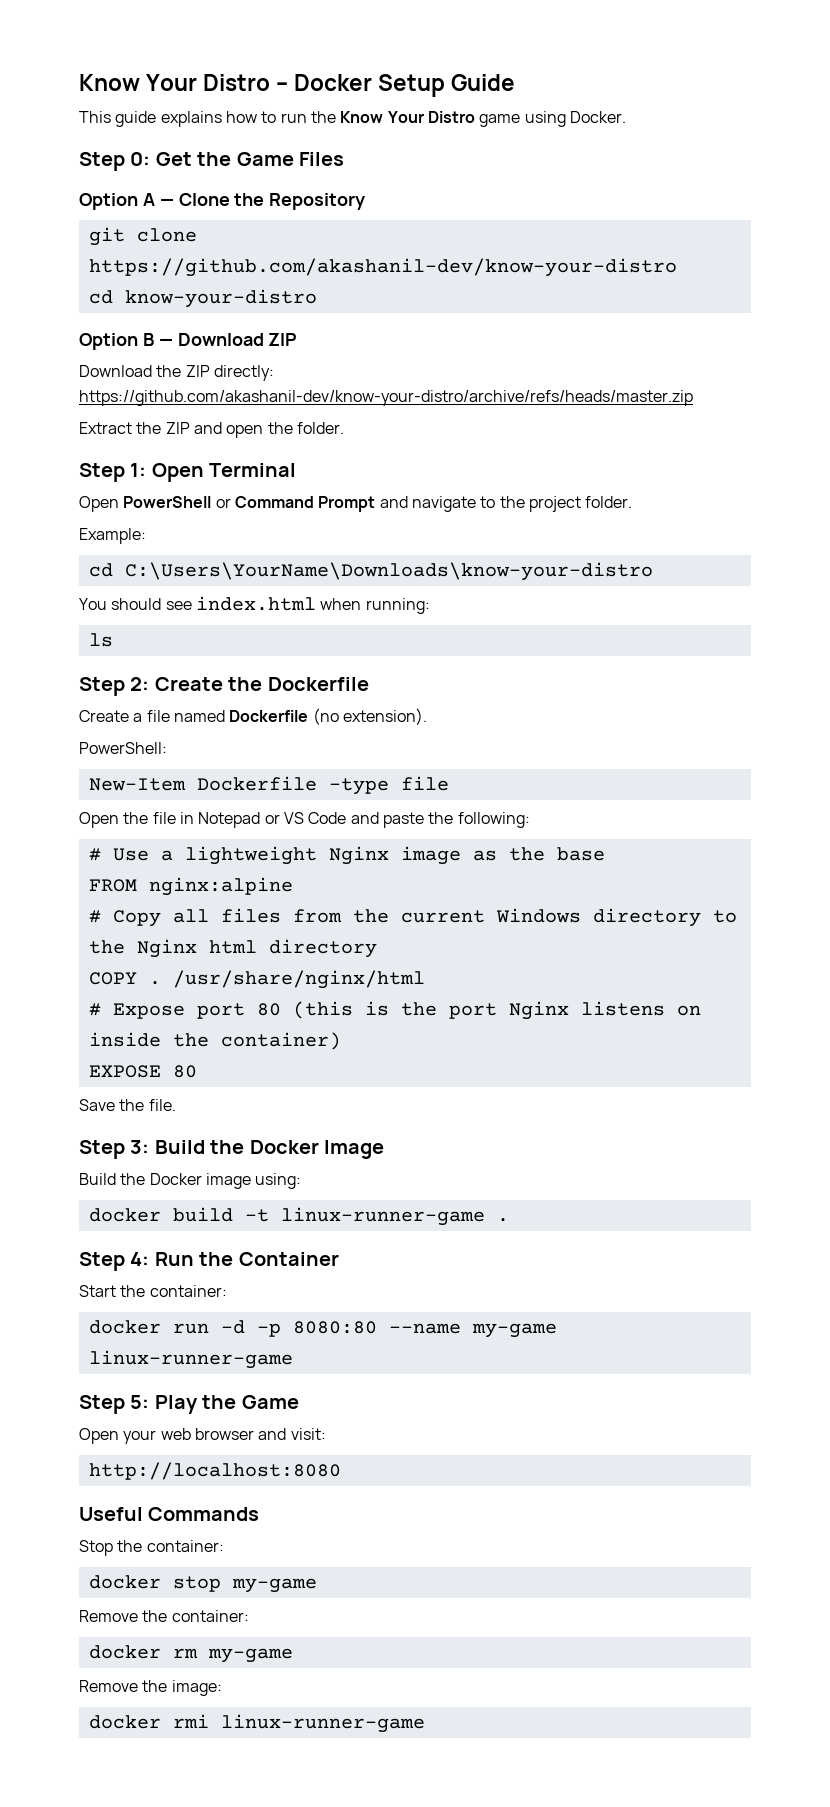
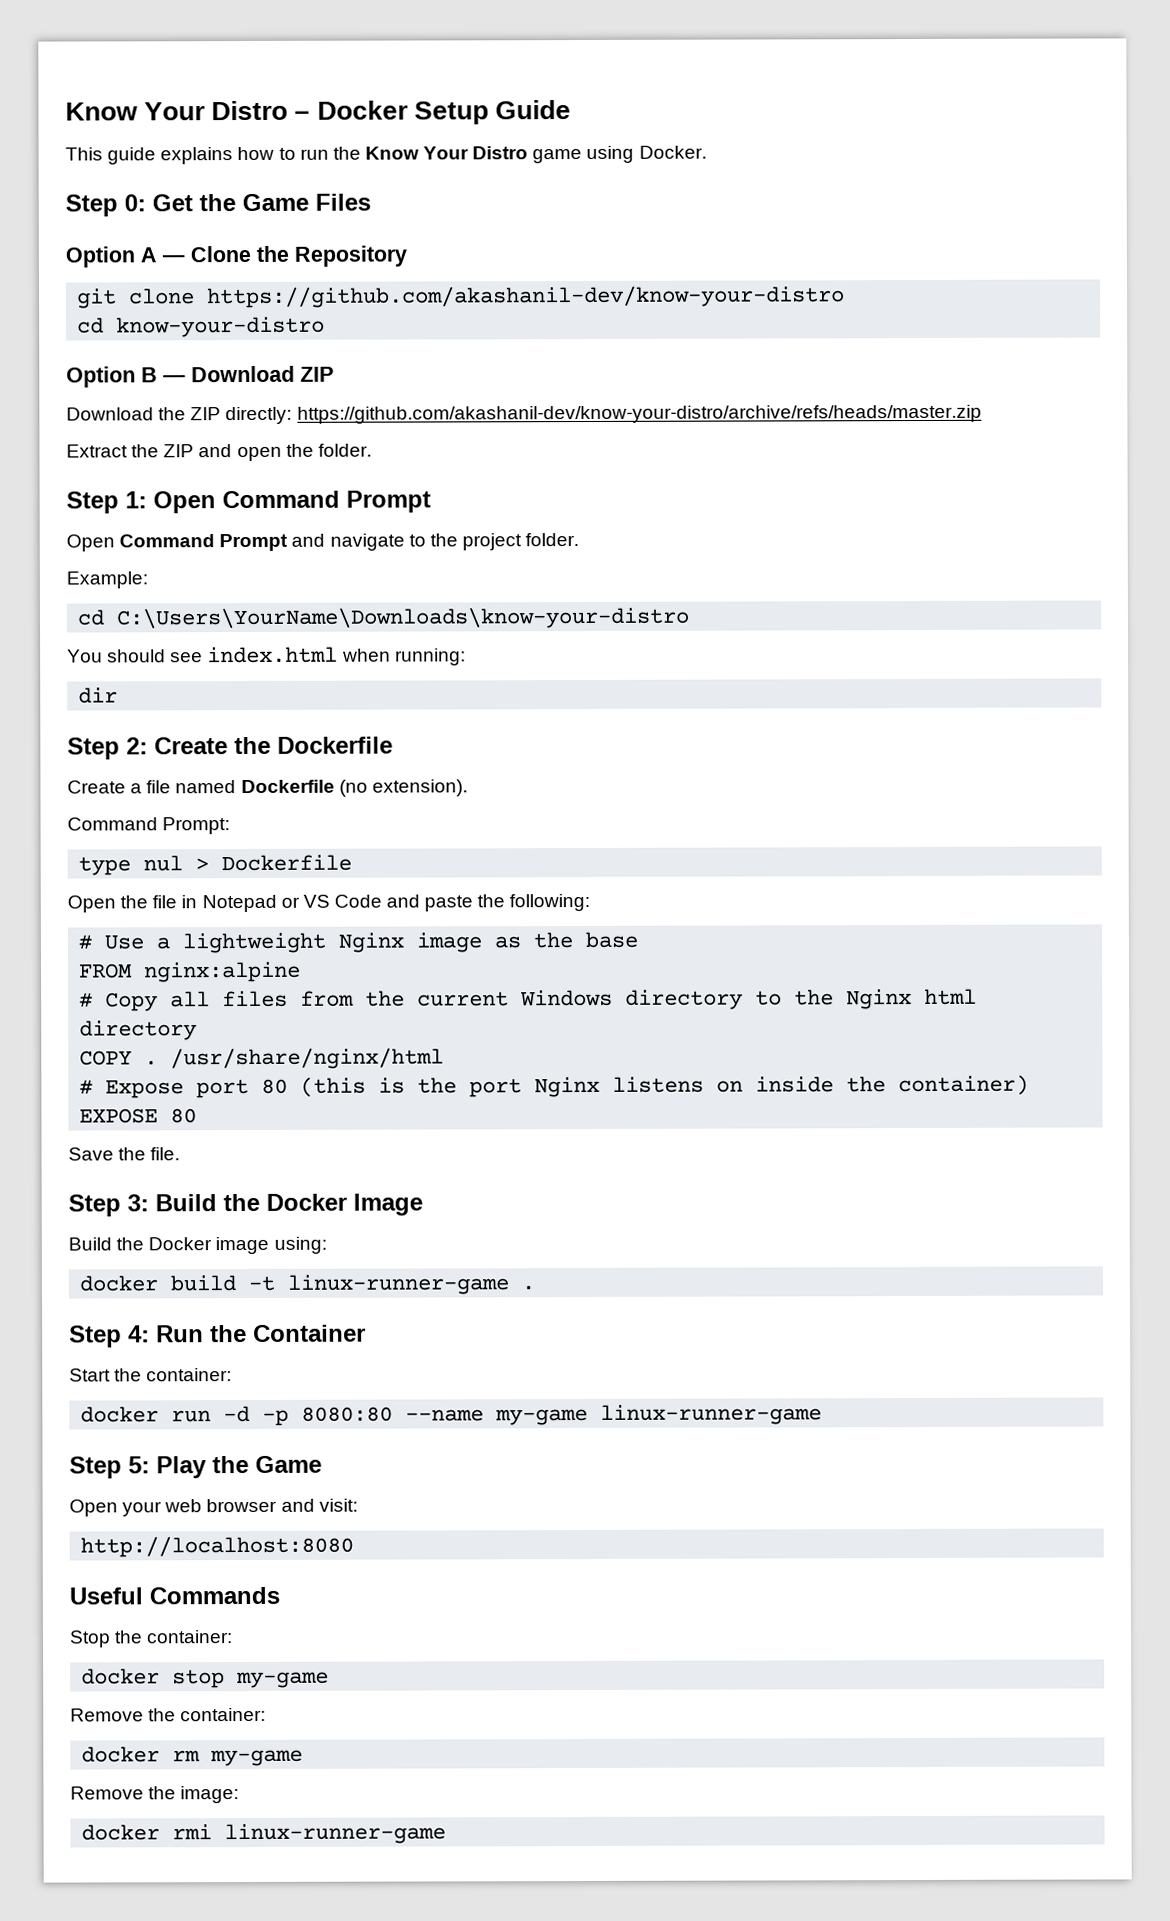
[209,463,297,477] [79,496,231,512] Terminal // Open PowerShell or -> [222,490,431,513] [66,534,115,552] Command Prompt // Open
[88,633,113,647] ls -> [78,687,119,704] dir
[79,742,167,754] [88,776,449,795] PowerShell: // New-Item Dockerfile -type file -> [67,817,231,835] [78,854,353,876] Command Prompt: // type nul > Dockerfile

